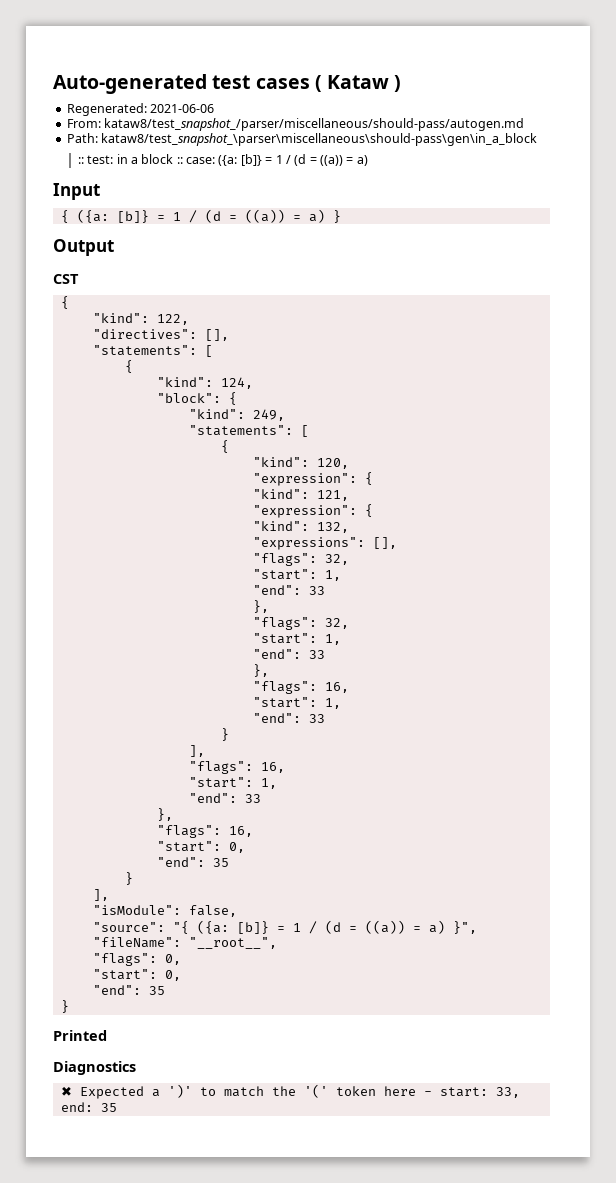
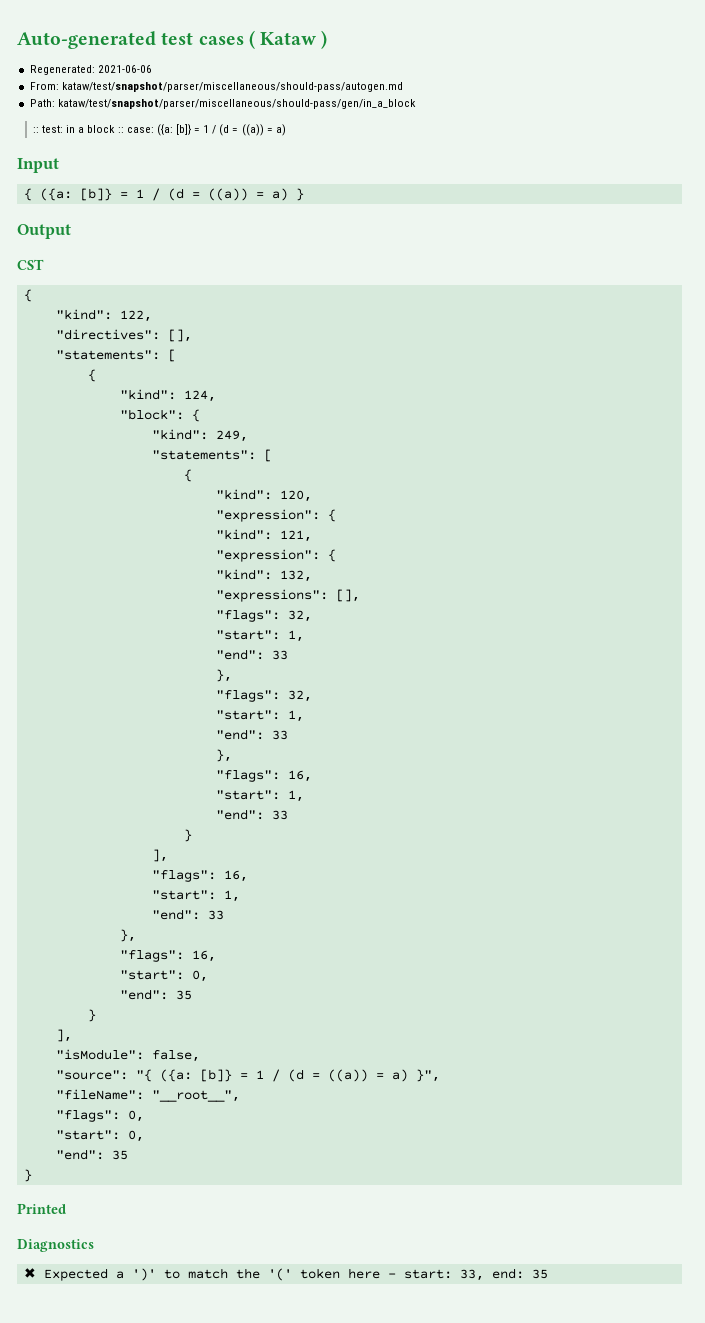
[104,118,525,131] kataw8/test_snapshot_/parser/miscellaneous/should-pass/autogen.md -> [61,82,403,92] kataw/test/snapshot/parser/miscellaneous/should-pass/autogen.md
[101,133,538,146] kataw8/test_snapshot_\parser\miscellaneous\should-pass\gen\in_a_block -> [57,99,416,109] kataw/test/snapshot/parser/miscellaneous/should-pass/gen/in_a_block

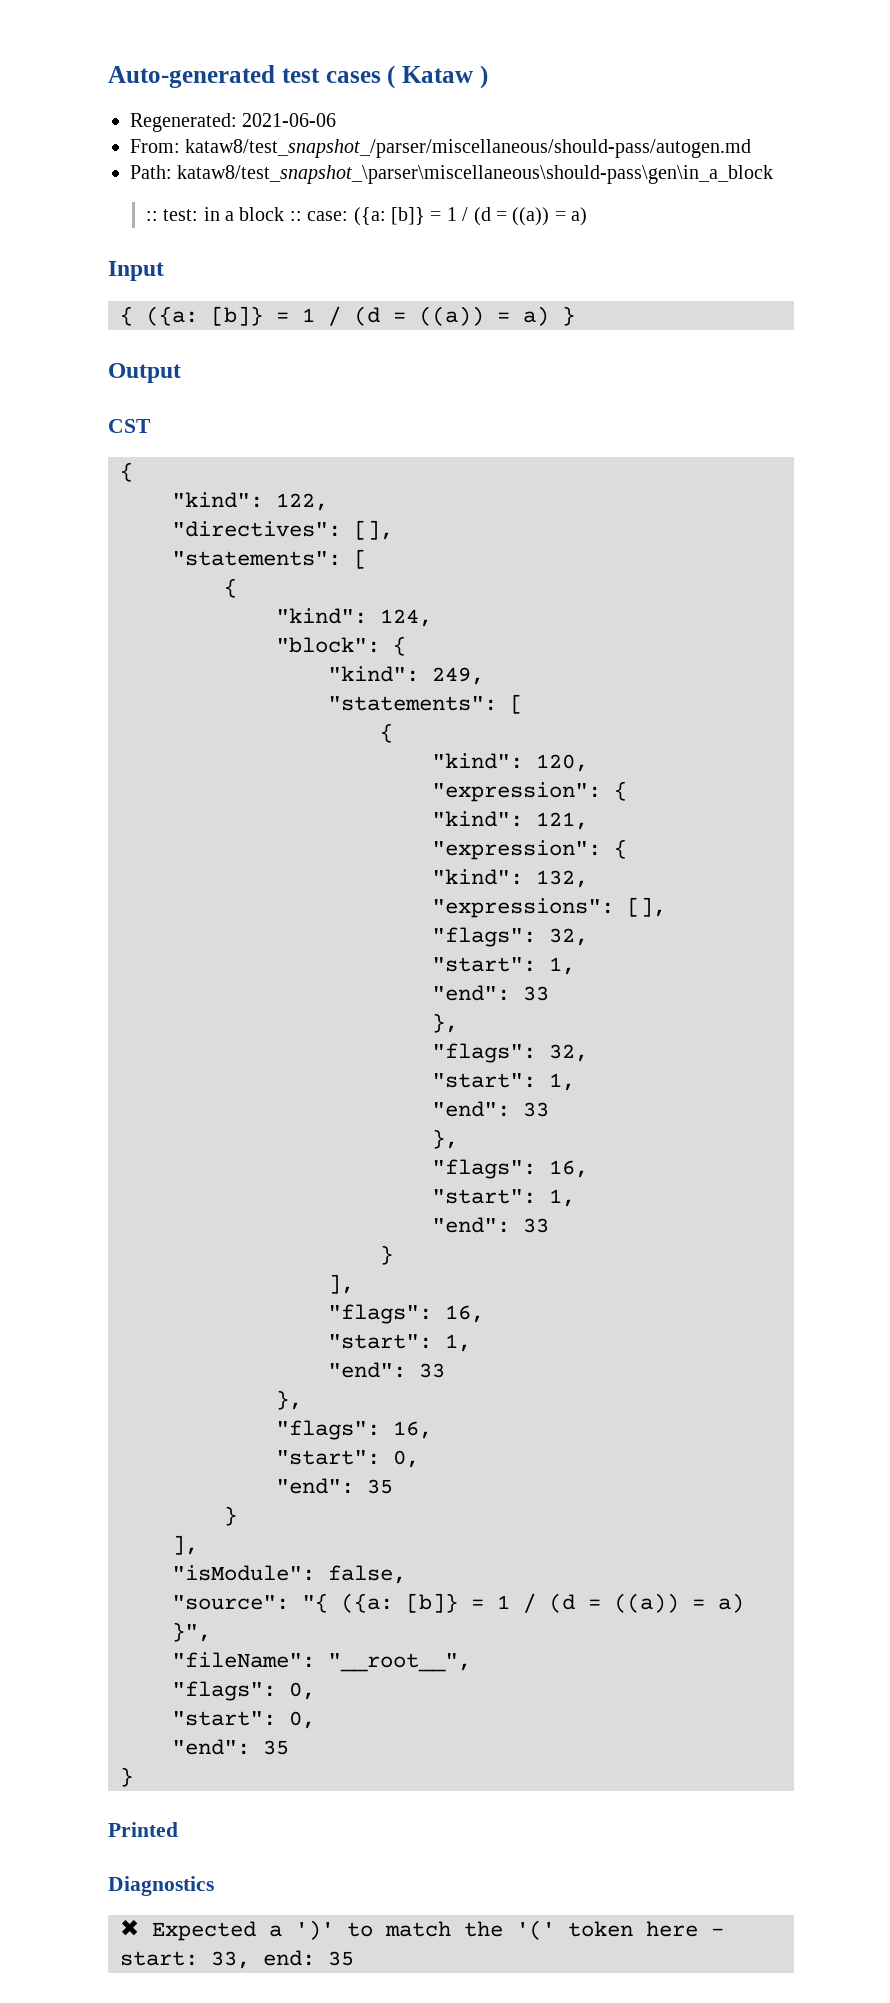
[61,82,403,92] kataw/test/snapshot/parser/miscellaneous/should-pass/autogen.md -> [185,139,752,158] kataw8/test_snapshot_/parser/miscellaneous/should-pass/autogen.md
[57,99,416,109] kataw/test/snapshot/parser/miscellaneous/should-pass/gen/in_a_block -> [177,165,774,184] kataw8/test_snapshot_\parser\miscellaneous\should-pass\gen\in_a_block

